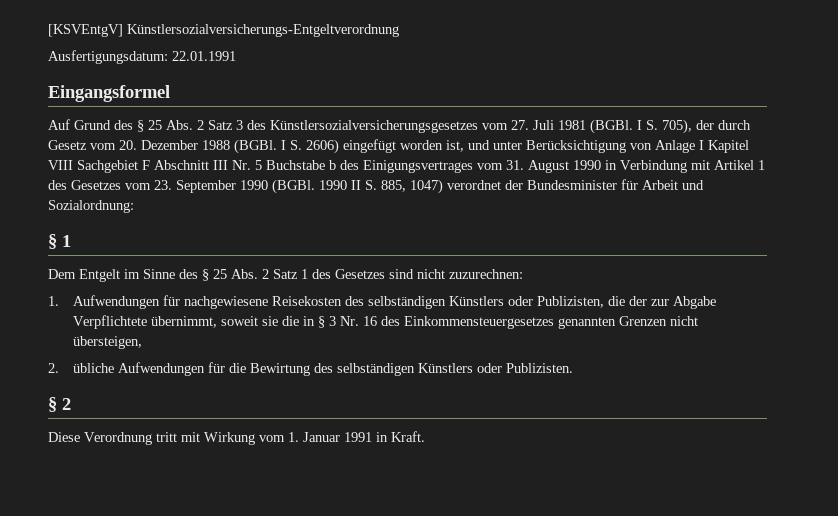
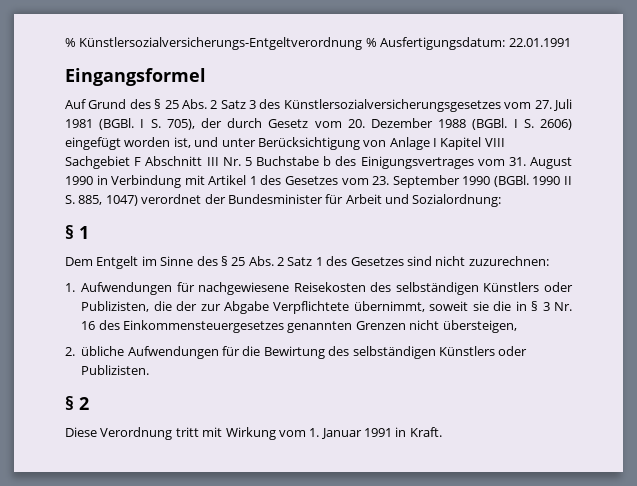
[48,24,123,37] [KSVEntgV] -> [65,38,76,47] %
(399, 30) // -> [365,38,377,47] %

